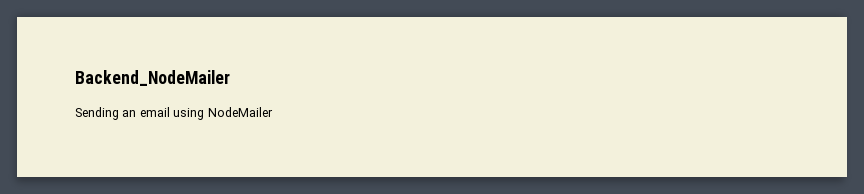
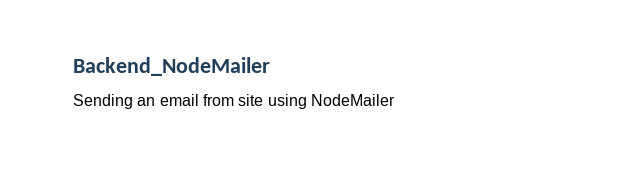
(170, 112) none -> [202,94,264,106] from site

